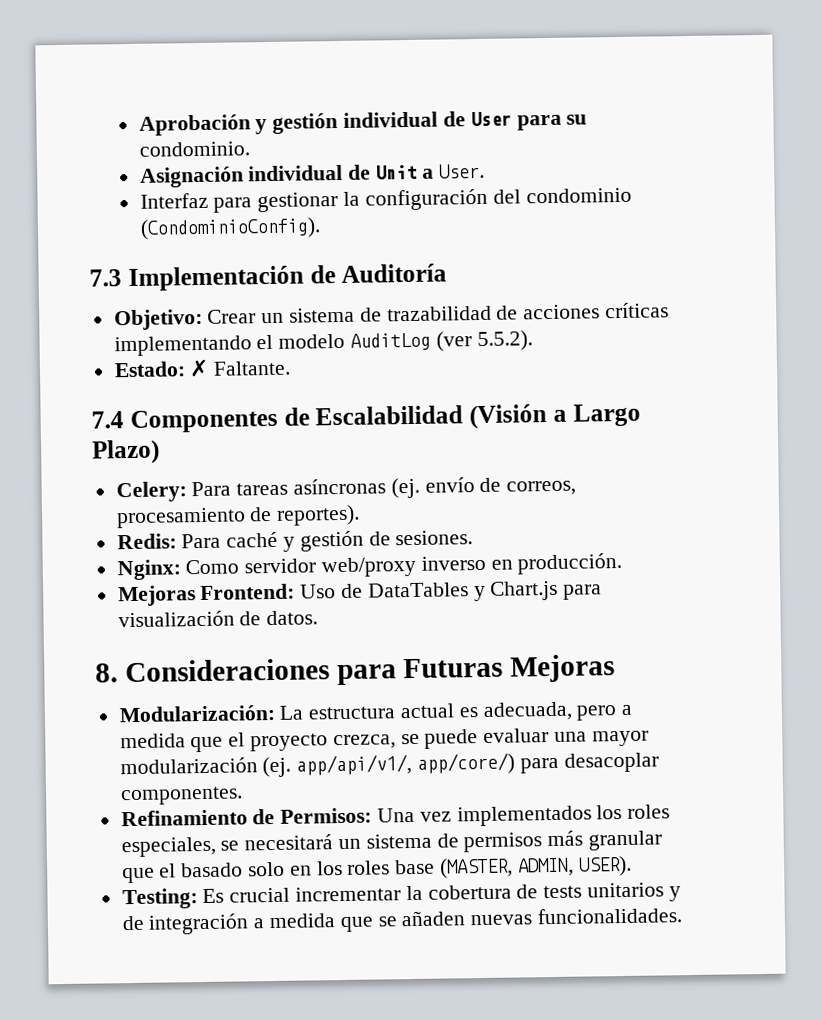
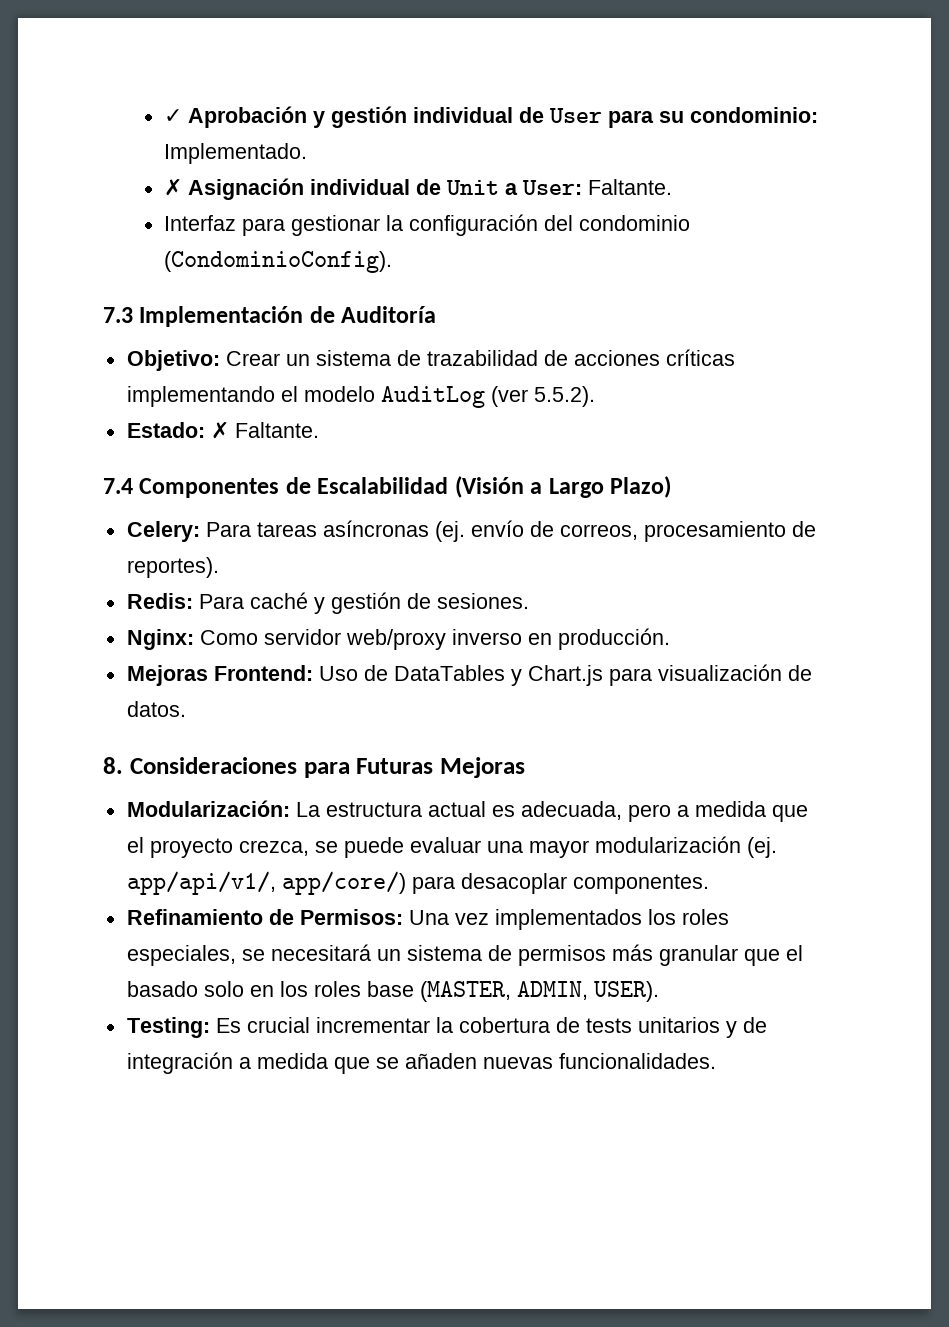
(138, 125) none -> [163,109,182,123] ✓
[138,141,250,157] condominio. // -> [689,107,818,123] [163,143,307,164] [163,178,182,196] condominio: Implementado. // ✗
[438,163,485,179] User. -> [521,179,672,195] User: Faltante.

